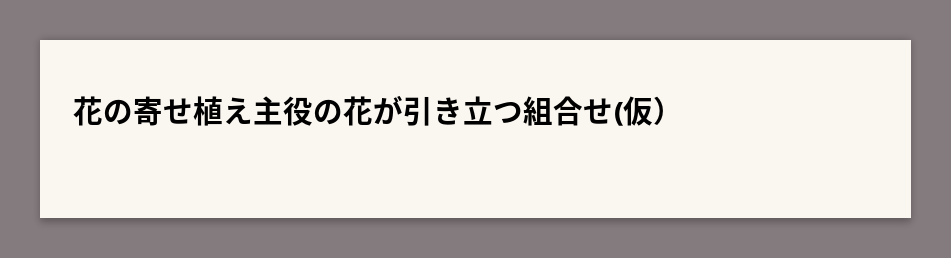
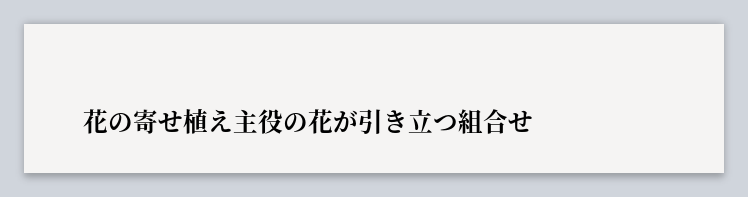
[613,96,683,126] (仮） -> (533, 121) none

